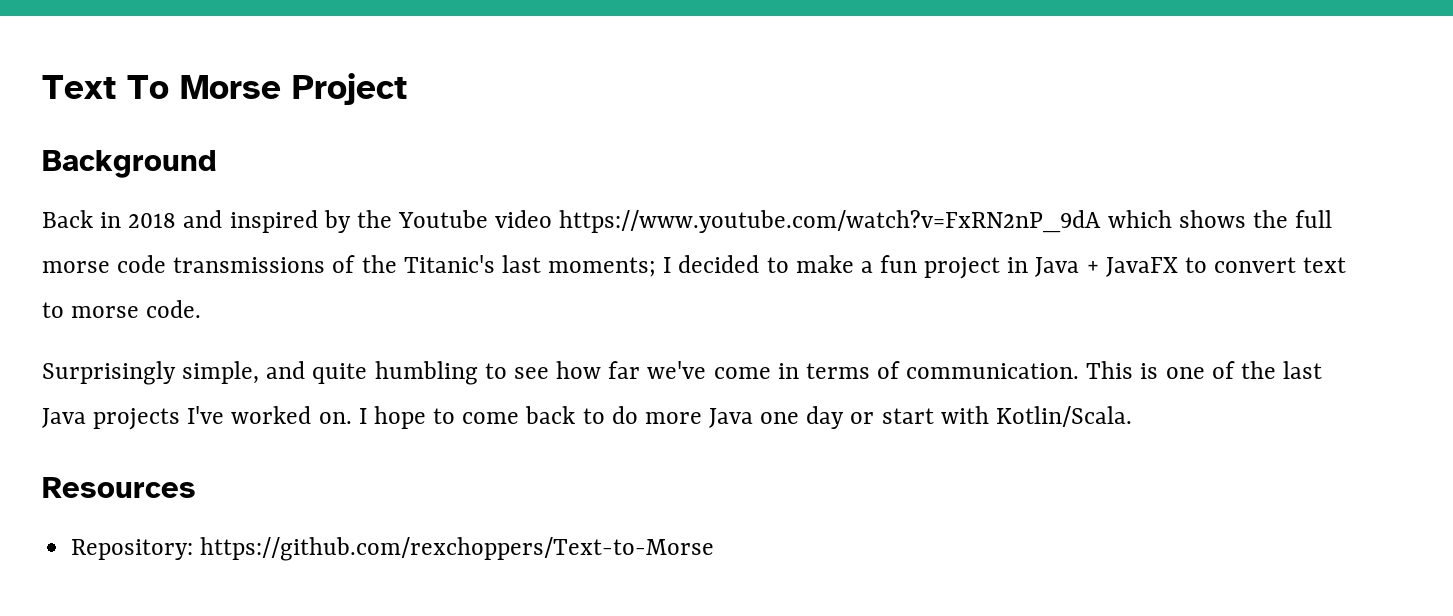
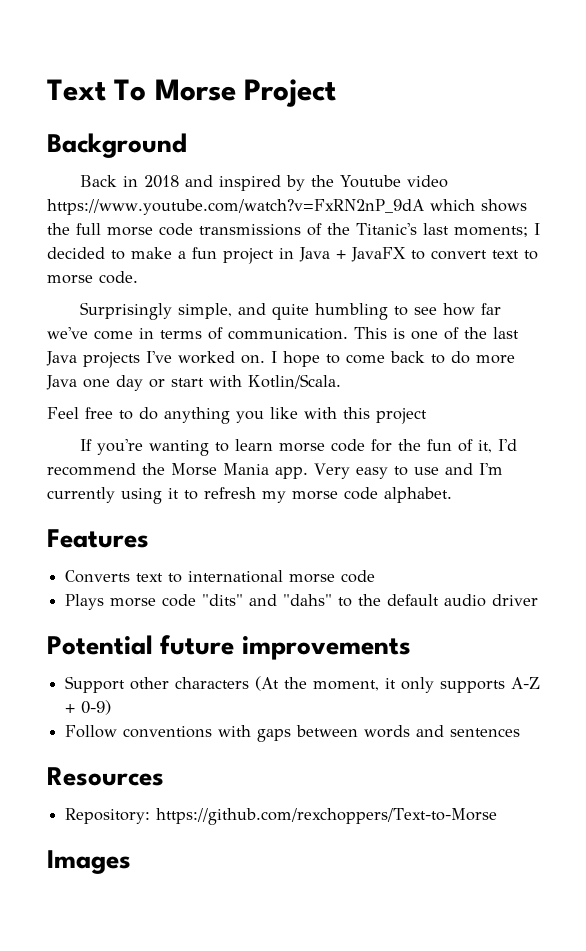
(1132, 416) none -> [47,407,427,424] [79,439,517,456] [47,463,503,479] [47,487,452,504] [47,529,149,548] [65,570,376,583] [65,594,539,610] [47,635,411,660] [65,676,541,693] [65,700,112,715] [65,725,521,742] // Feel free to do anything you like with this project // If you're wanting to learn morse code for the fun of it, I'd recommend the Morse Mania app. Very easy to use and I'm currently using it to refresh my morse code alphabet. // Features // Converts text to international morse code // Plays morse code "dits" and "dahs" to the default audio driver // Potential future improvements // Support other characters (At the moment, it only supports A-Z + 0-9) // Follow conventions with gaps between words and sentences
(715, 549) none -> [47,850,131,874] // Images

